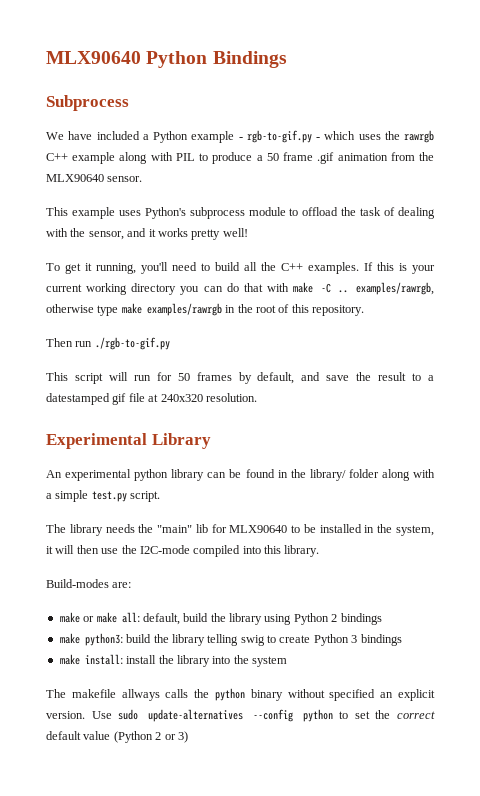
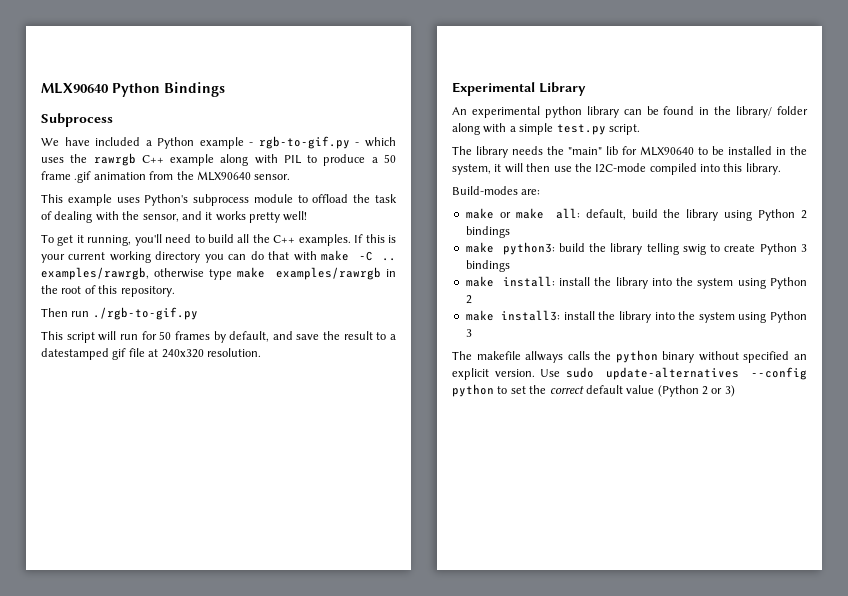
(287, 661) none -> [737,277,807,289] [465,295,472,304] [465,310,807,323] [465,329,472,337] using Python 2 // make install3: install the library into the system using Python 3

